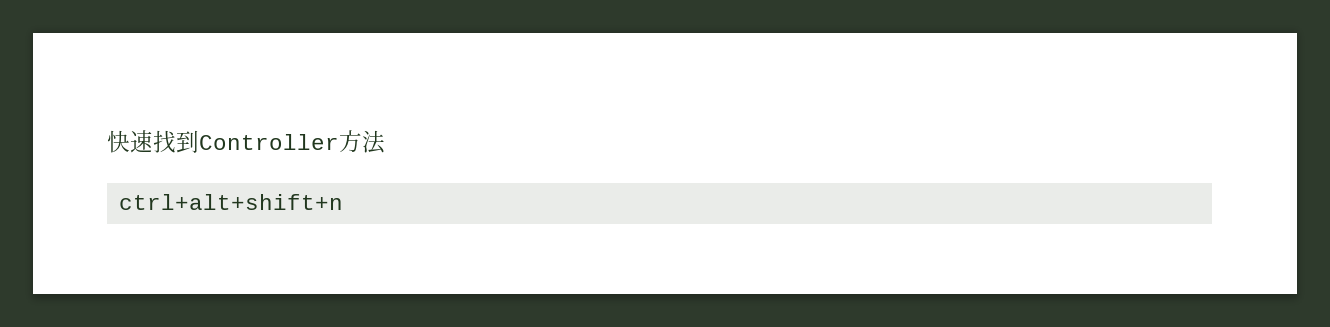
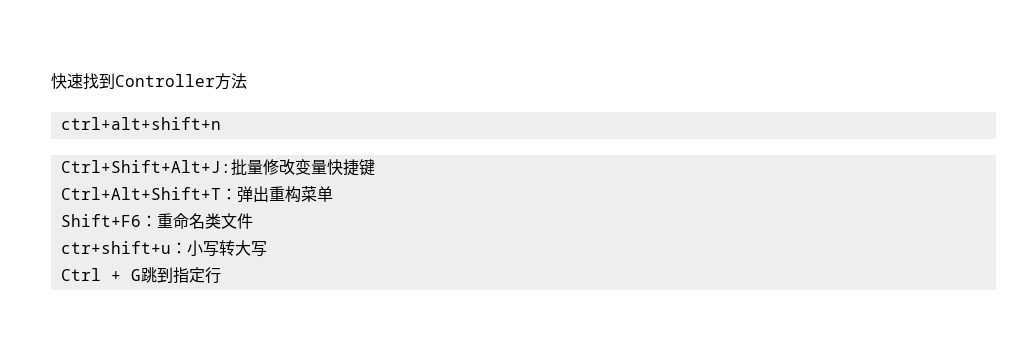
(344, 202) none -> [60,159,375,176] [60,186,333,203] [60,213,253,229] [60,240,267,257] [60,267,221,284] // Ctrl+Shift+Alt+J:批量修改变量快捷键 // Ctrl+Alt+Shift+T：弹出重构菜单 // Shift+F6：重命名类文件 // ctr+shift+u：小写转大写 // Ctrl + G跳到指定行

